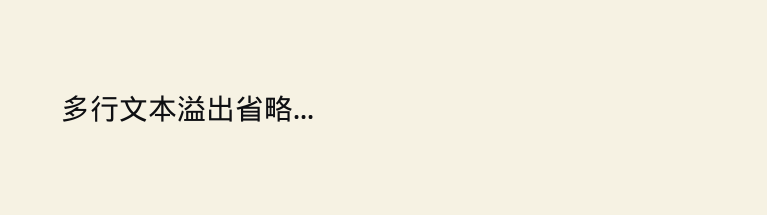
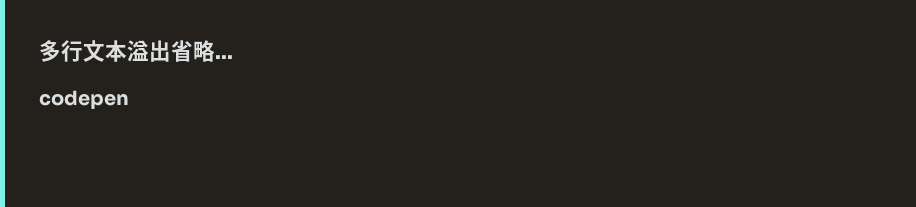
(314, 117) none -> [39,90,129,109] // codepen

